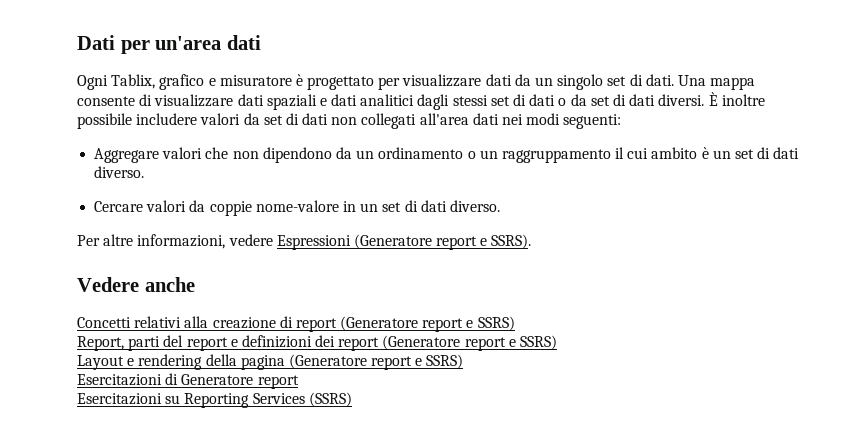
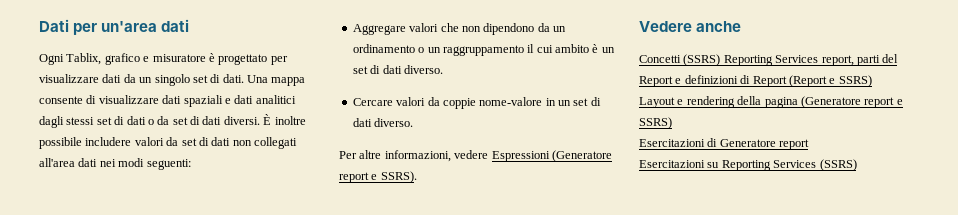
[134,316,515,332] [77,336,124,351] relativi alla creazione di report (Generatore report e SSRS) // Report, -> [683,54,854,66] (SSRS) Reporting Services report,
[186,337,228,351] report -> [639,76,673,87] Report
[315,335,506,351] dei report (Generatore report -> [740,75,827,87] di Report (Report

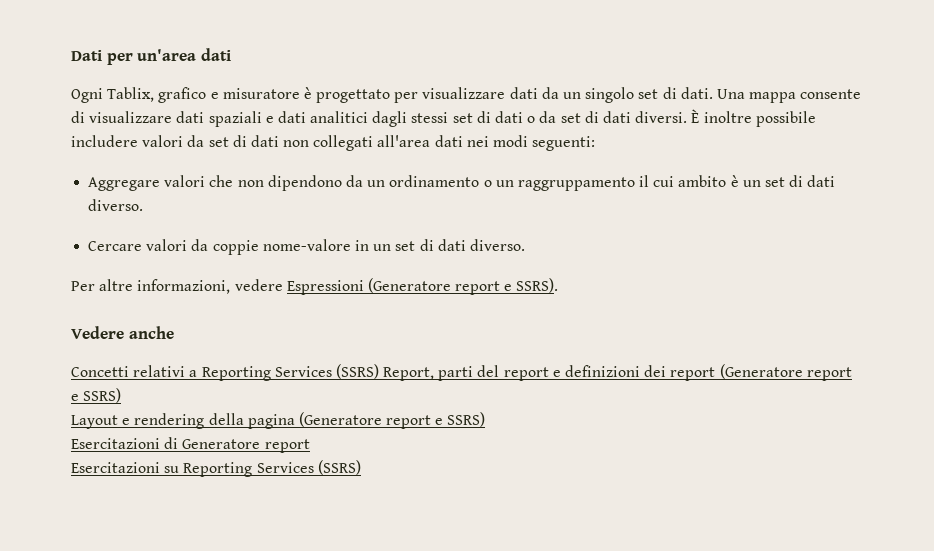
[683,54,854,66] (SSRS) Reporting Services report, -> [133,364,435,381] relativi a Reporting Services (SSRS) Report,
[639,76,673,87] Report -> [503,367,549,381] report
[740,75,827,87] di Report (Report -> [644,364,852,381] dei report (Generatore report

